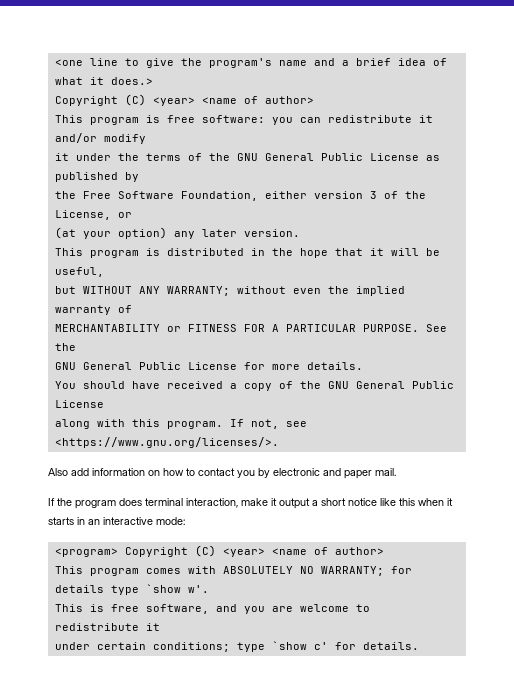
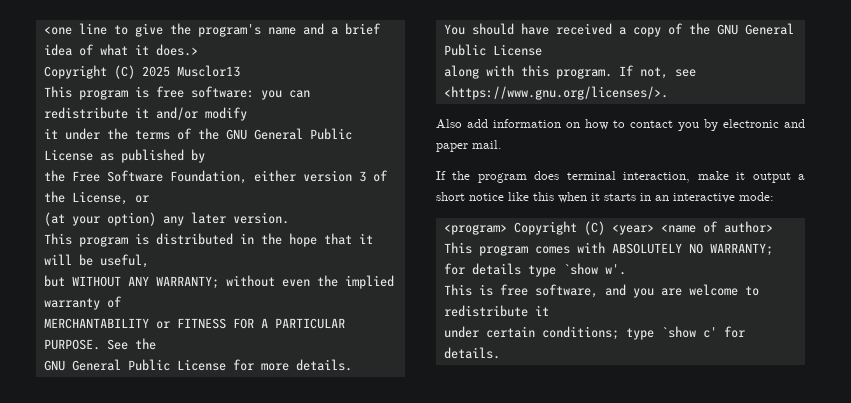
[152,96,314,106] <year> <name of author> -> [141,65,240,77] 2025 Musclor13

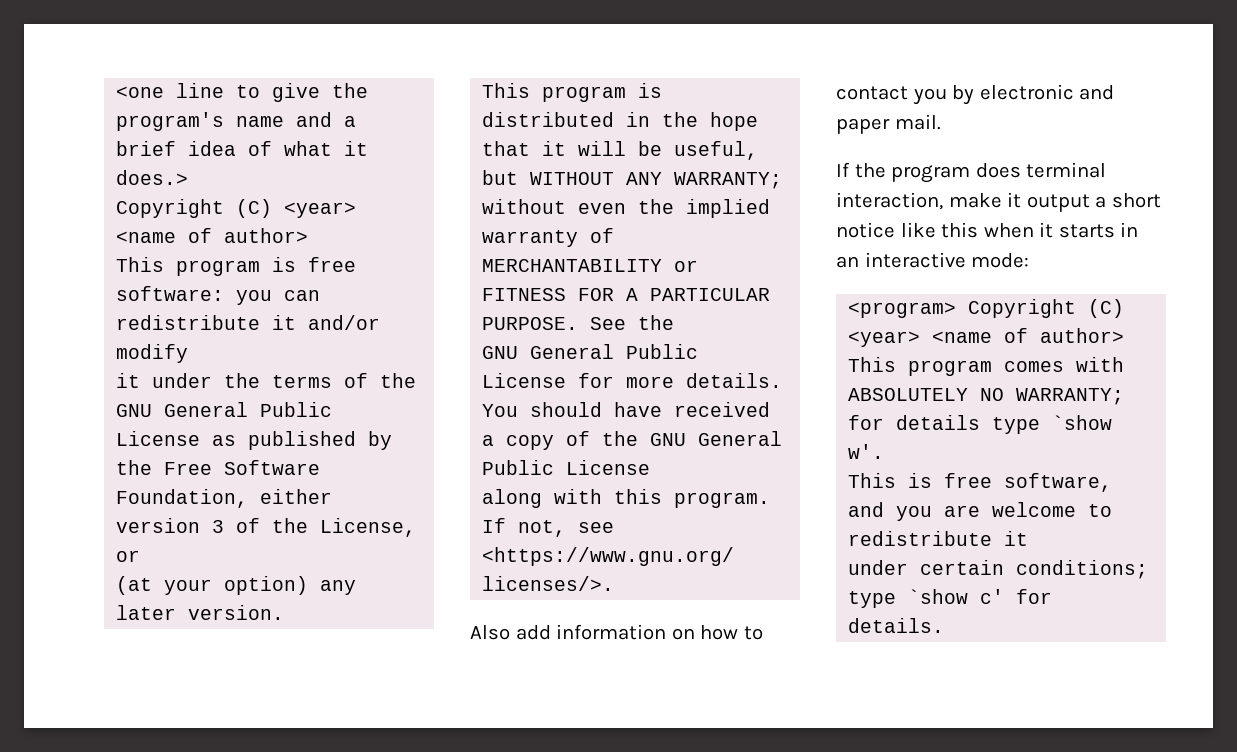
[141,65,240,77] 2025 Musclor13 -> [284,202,357,218] [116,228,309,243] <year> <name of author>

